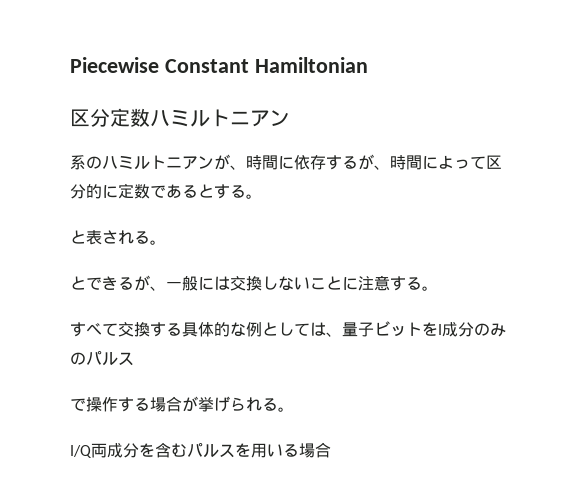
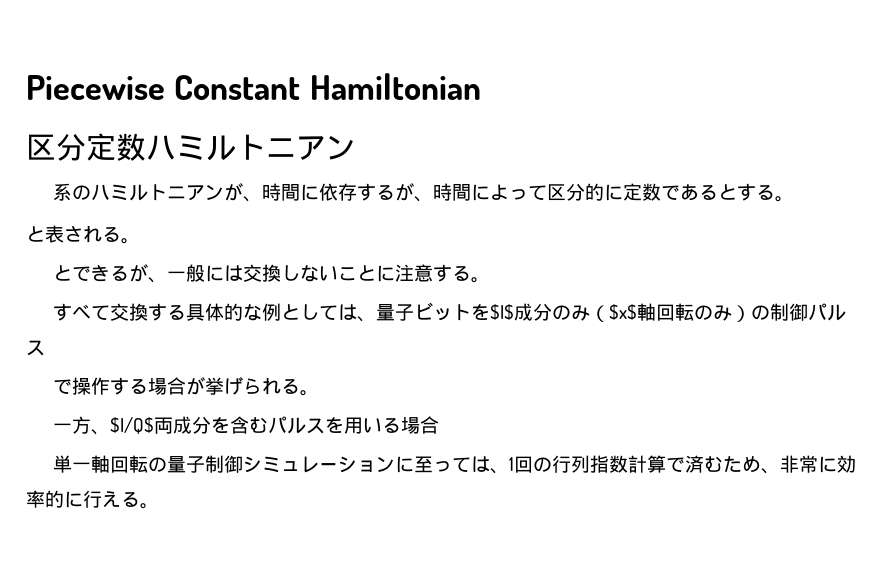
[438,324,442,335] I -> [490,304,515,320] $I$
[70,352,86,365] の -> [590,303,809,322] （$x$軸回転のみ）の制御
[70,445,92,458] I/Q -> [53,416,155,435] 一方、$I/Q$
(331, 450) none -> [53,455,857,474] [26,490,159,509] // 単一軸回転の量子制御シミュレーションに至っては、1回の行列指数計算で済むため、非常に効率的に行える。

